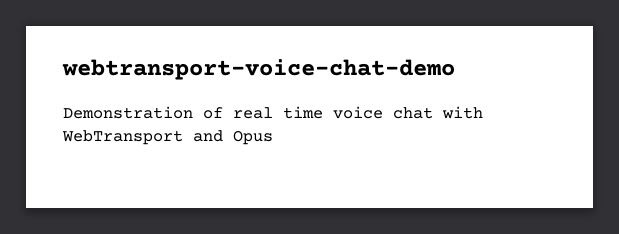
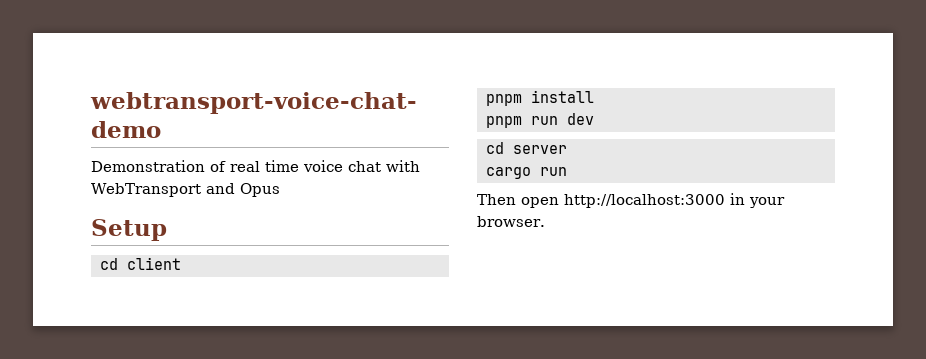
(273, 137) none -> [91,219,167,241] [99,257,181,270] [485,90,594,106] [485,113,594,128] [485,142,567,154] [485,167,567,179] [477,193,785,208] [477,216,545,227] // Setup // cd client // pnpm install // pnpm run dev // cd server // cargo run // Then open http://localhost:3000 in your browser.

